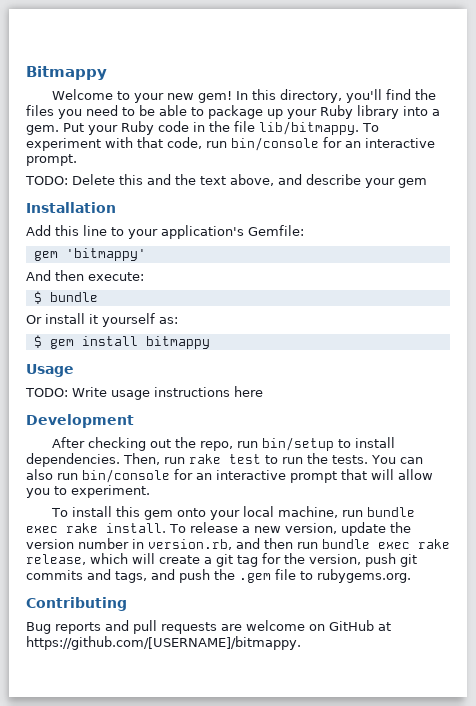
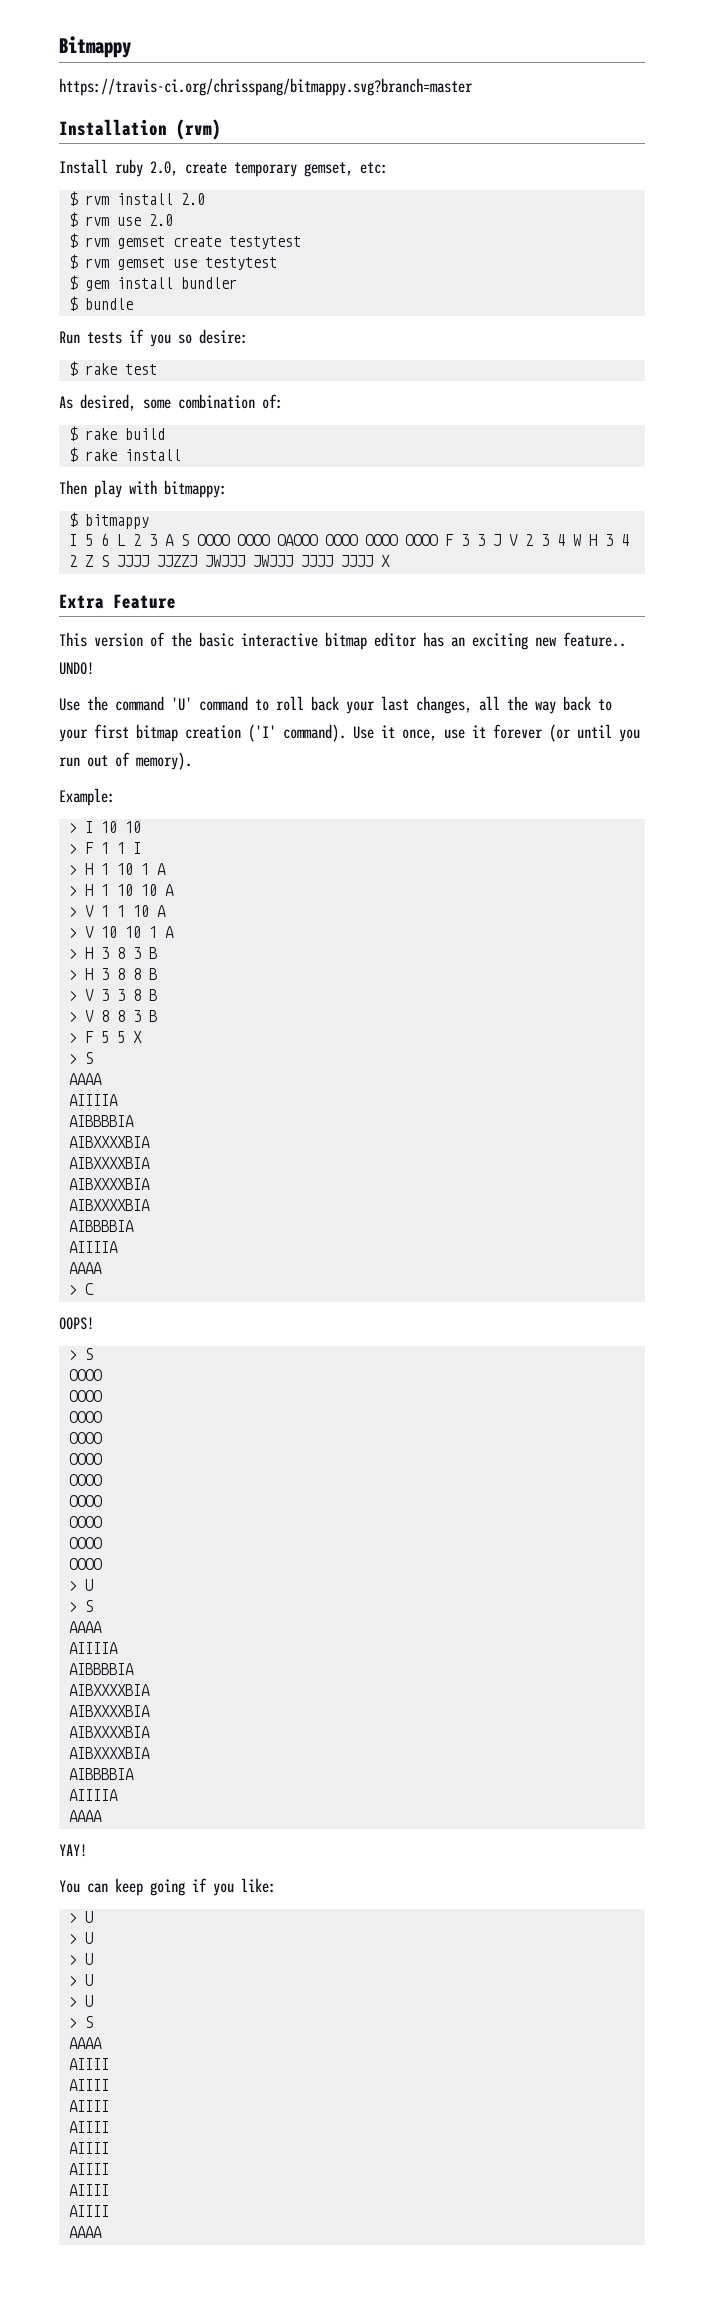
[51,89,436,103] [26,105,440,119] [26,121,379,135] [26,137,435,151] [26,154,77,166] [25,174,427,188] [26,202,116,213] [26,225,304,239] [33,248,146,261] [26,270,144,281] [33,291,98,304] [26,313,178,327] [33,335,210,349] [26,364,74,377] [25,386,263,400] [26,414,134,428] [51,437,395,451] [26,453,423,467] [26,469,433,483] [26,485,150,498] [50,506,415,520] [26,522,411,536] [26,538,450,550] [26,553,417,567] [26,569,411,583] [26,597,127,611] [26,620,391,634] [26,636,301,650] Welcome to your new gem! In this directory, you'll find the files you need to be able to package up your Ruby library into a gem. Put your Ruby code in the file lib/bitmappy. To experiment with that code, run bin/console for an interactive prompt. // TODO: Delete this and the text above, and describe your gem // Installation // Add this line to your application's Gemfile: // gem 'bitmappy' // And then execute: // $ bundle // Or install it yourself as: // $ gem install bitmappy // Usage // TODO: Write usage instructions here // Development // After checking out the repo, run bin/setup to install dependencies. Then, run rake test to run the tests. You can also run bin/console for an interactive prompt that will allow you to experiment. // To install this gem onto your local machine, run bundle exec rake install. To release a new version, update the version number in version.rb, and then run bundle exec rake release, which will create a git tag for the version, push git commits and tags, and push the .gem file to rubygems.org. // Contributing // Bug reports and pull requests are welcome on GitHub at https://github.com/[USERNAME]/bitmappy. -> [59,78,473,96] [59,119,221,140] [59,159,388,177] [68,191,205,206] [68,212,173,227] [68,233,301,249] [68,254,277,270] [68,275,237,291] [68,296,133,311] [59,329,248,347] [68,361,157,376] [59,394,283,411] [68,426,165,441] [68,447,181,462] [59,480,227,498] [68,512,149,529] [68,533,629,546] [68,555,390,567] [59,594,176,609] [59,632,626,650] [59,662,94,675] [59,696,612,714] [59,724,640,742] [59,752,192,770] [59,788,115,806] [68,821,141,833] [68,842,141,854] [68,863,166,875] [68,884,174,896] [68,905,166,917] [68,926,174,938] [68,947,157,959] [68,968,157,980] [68,989,157,1001] [68,1010,157,1022] [68,1031,142,1043] [68,1052,93,1064] [68,1073,102,1085] [68,1094,118,1106] [68,1115,134,1127] [68,1136,150,1148] [68,1157,150,1169] [68,1178,150,1190] [68,1199,150,1211] [68,1220,134,1232] [68,1241,118,1253] [68,1262,102,1274] [68,1283,94,1295] [59,1317,94,1330] [68,1348,93,1360] [68,1369,102,1381] [68,1390,102,1402] [68,1411,102,1423] [68,1432,102,1444] [68,1453,102,1465] [68,1474,102,1486] [68,1495,102,1507] [68,1516,102,1528] [68,1537,102,1549] [68,1558,102,1570] [68,1579,93,1591] [68,1600,93,1612] [68,1621,102,1633] [68,1642,118,1654] [68,1663,134,1675] [68,1684,150,1696] [68,1705,150,1717] [68,1726,150,1738] [68,1747,150,1759] [68,1768,134,1780] [68,1789,118,1801] [68,1810,102,1822] [59,1844,87,1857] [59,1878,276,1896] [68,1911,93,1923] [68,1932,93,1944] [68,1953,93,1965] [68,1974,93,1986] [68,1995,93,2007] [68,2016,93,2028] [68,2037,102,2049] [68,2058,109,2070] [68,2079,109,2091] [68,2100,109,2112] [68,2121,109,2133] [68,2142,109,2154] [68,2163,109,2175] [68,2184,109,2196] [68,2205,109,2217] [68,2226,102,2238] https://travis-ci.org/chrisspang/bitmappy.svg?branch=master // Installation (rvm) // Install ruby 2.0, create temporary gemset, etc: // $ rvm install 2.0 // $ rvm use 2.0 // $ rvm gemset create testytest // $ rvm gemset use testytest // $ gem install bundler // $ bundle // Run tests if you so desire: // $ rake test // As desired, some combination of: // $ rake build // $ rake install // Then play with bitmappy: // $ bitmappy // I 5 6 L 2 3 A S OOOO OOOO OAOOO OOOO OOOO OOOO F 3 3 J V 2 3 4 W H 3 4 2 Z S JJJJ JJZZJ JWJJJ JWJJJ JJJJ JJJJ X // Extra Feature // This version of the basic interactive bitmap editor has an exciting new feature.. UNDO! // Use the command 'U' command to roll back your last changes, all the way back to your first bitmap creation ('I' command). Use it once, use it forever (or until you run out of memory). // Example: // > I 10 10 // > F 1 1 I // > H 1 10 1 A // > H 1 10 10 A // > V 1 1 10 A // > V 10 10 1 A // > H 3 8 3 B // > H 3 8 8 B // > V 3 3 8 B // > V 8 8 3 B // > F 5 5 X // > S // AAAA // AIIIIA // AIBBBBIA // AIBXXXXBIA // AIBXXXXBIA // AIBXXXXBIA // AIBXXXXBIA // AIBBBBIA // AIIIIA // AAAA // > C // OOPS! // > S // OOOO // OOOO // OOOO // OOOO // OOOO // OOOO // OOOO // OOOO // OOOO // OOOO // > U // > S // AAAA // AIIIIA // AIBBBBIA // AIBXXXXBIA // AIBXXXXBIA // AIBXXXXBIA // AIBXXXXBIA // AIBBBBIA // AIIIIA // AAAA // YAY! // You can keep going if you like: // > U // > U // > U // > U // > U // > S // AAAA // AIIII // AIIII // AIIII // AIIII // AIIII // AIIII // AIIII // AIIII // AAAA

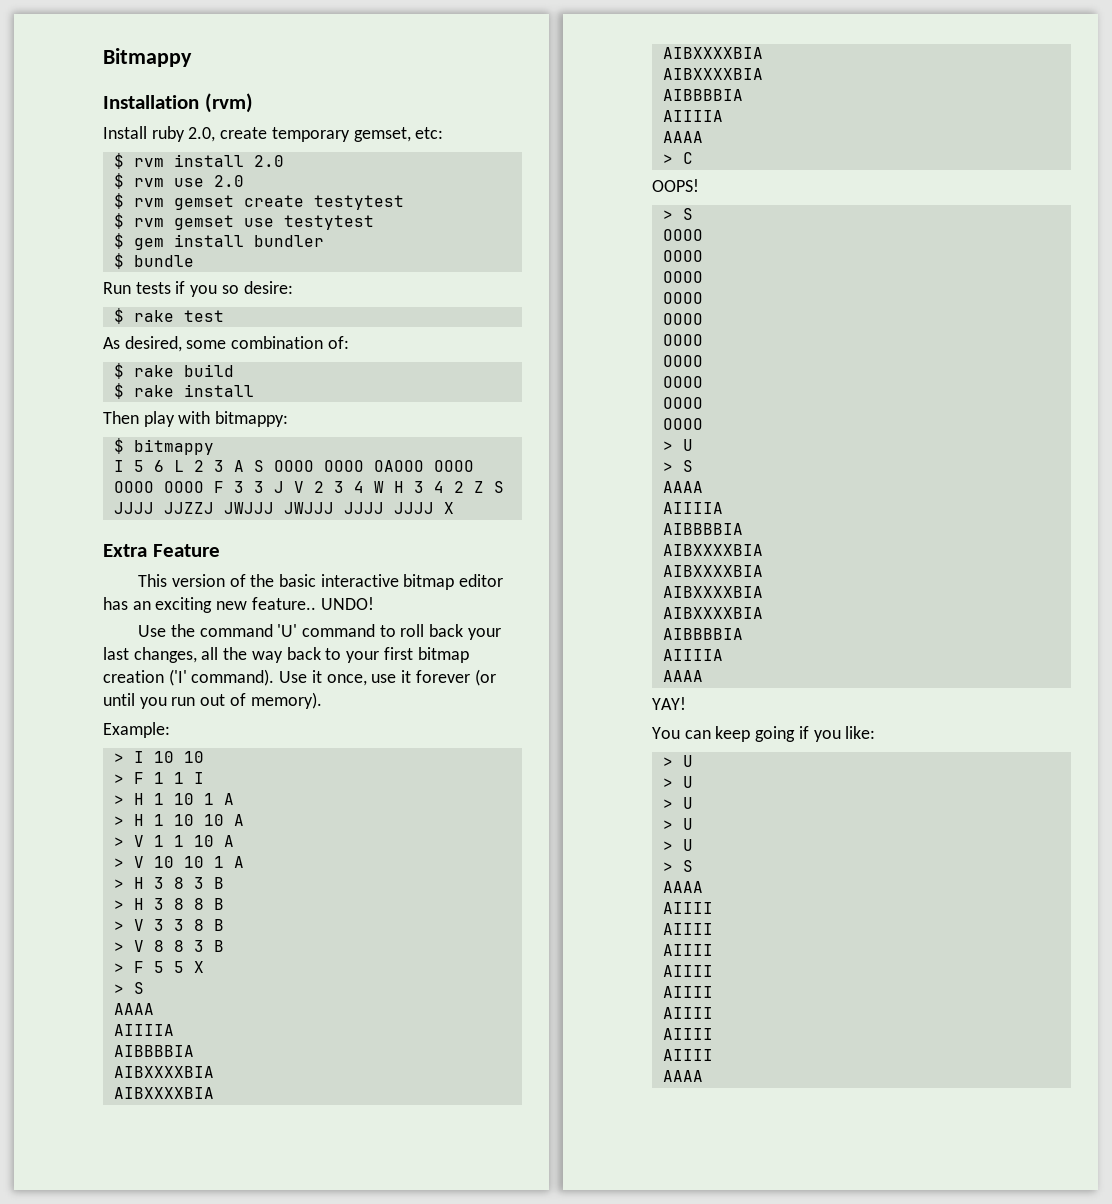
[59,78,473,96] // https://travis-ci.org/chrisspang/bitmappy.svg?branch=master -> (192, 57) none

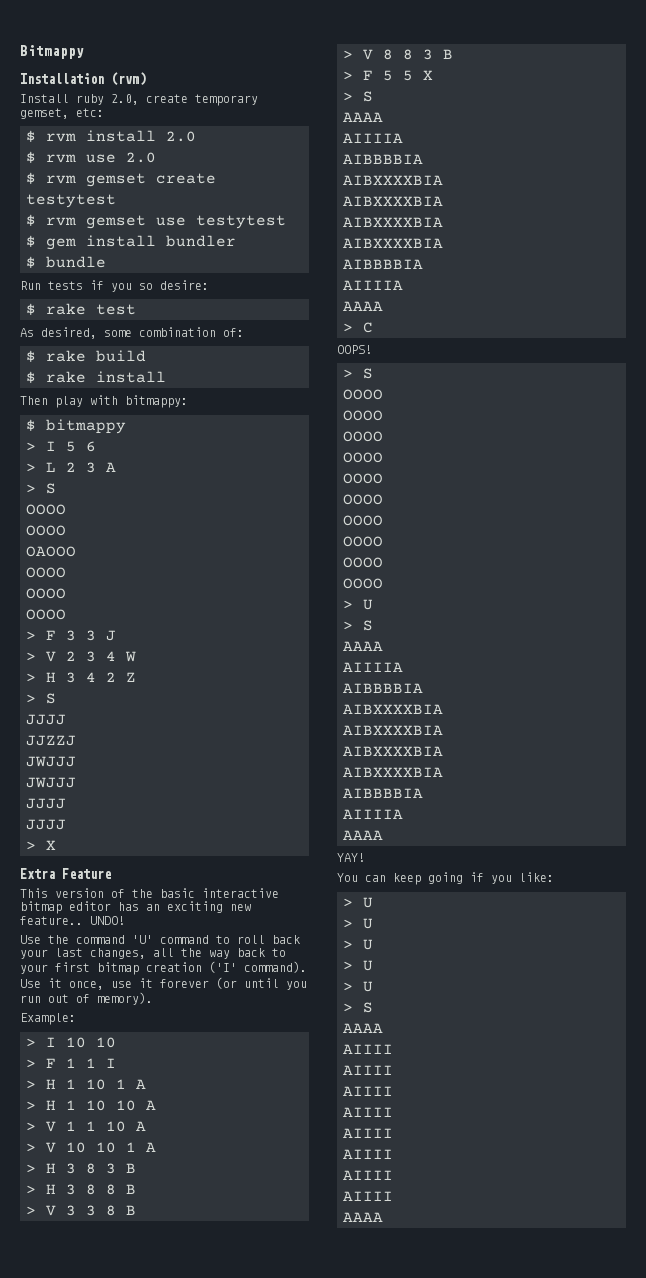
(214, 447) none -> [26,442,36,451] >
(164, 466) none -> [26,463,36,472] // >
[253,460,364,472] S OOOO OOOO -> [26,483,56,494] [26,504,66,515] [26,525,66,536] // > S // OOOO // OOOO //
[433,460,474,472] [113,481,204,493] OOOO OOOO OOOO -> [26,567,66,578] [26,588,66,599] [26,609,66,620] [26,631,36,640] // OOOO // OOOO // OOOO // >
(284, 487) none -> [26,652,36,661] // >
(384, 487) none -> [26,673,36,682] // >
[493,481,504,493] [113,502,154,514] S JJJJ -> [26,693,56,704] [26,714,66,725] // > S // JJJJ //
[223,502,434,514] JWJJJ JWJJJ JJJJ JJJJ -> [26,756,76,767] [26,777,76,788] [26,798,66,809] [26,819,66,830] [26,841,36,850] // JWJJJ // JWJJJ // JJJJ // JJJJ // >

